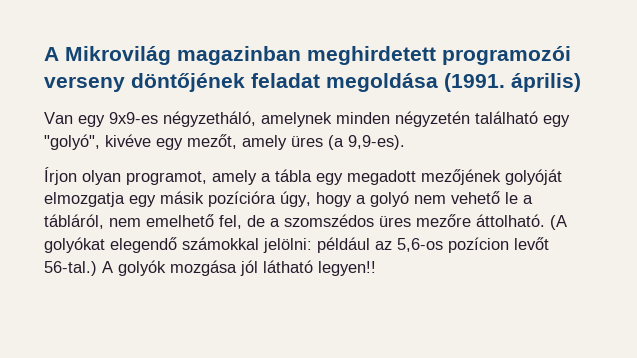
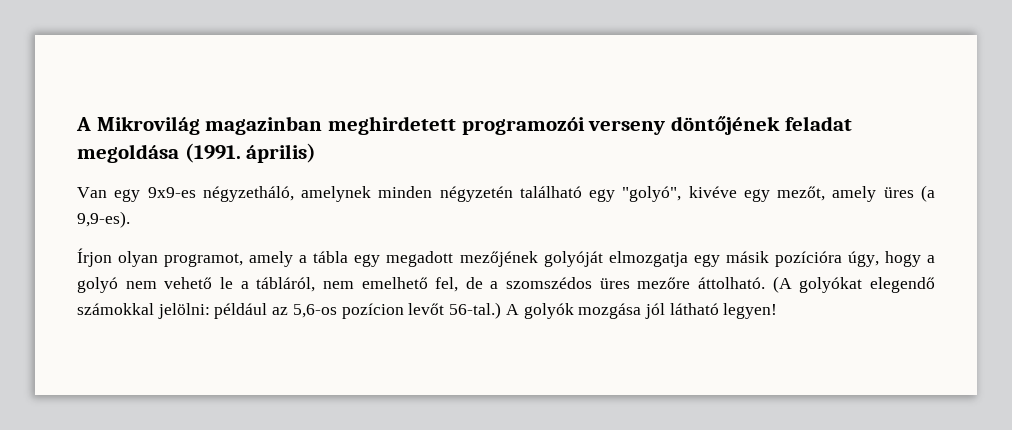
[318,261,376,276] legyen!! -> [723,303,778,319] legyen!

